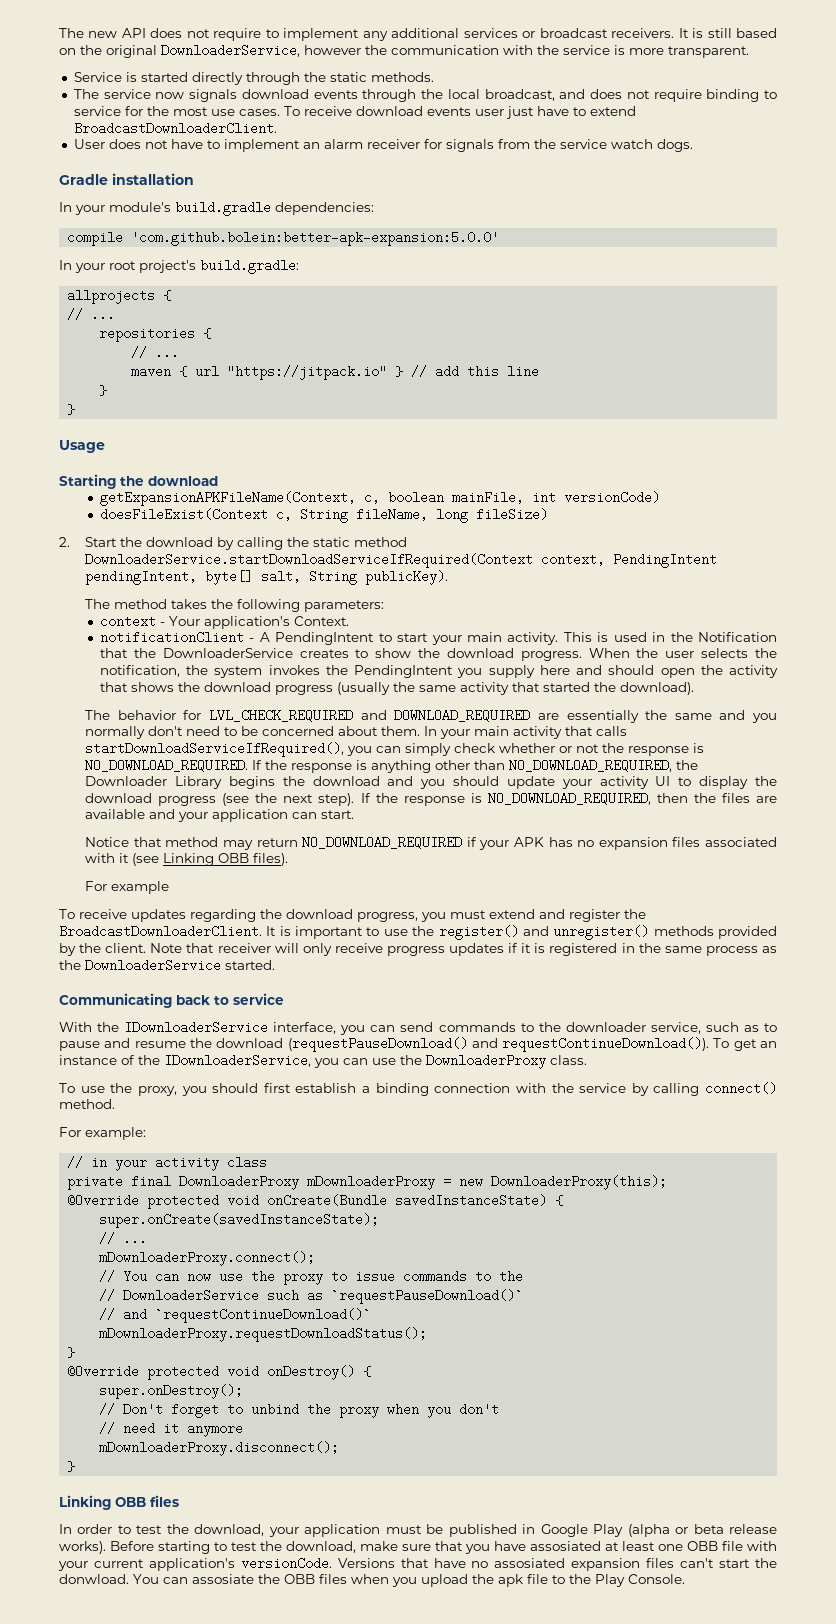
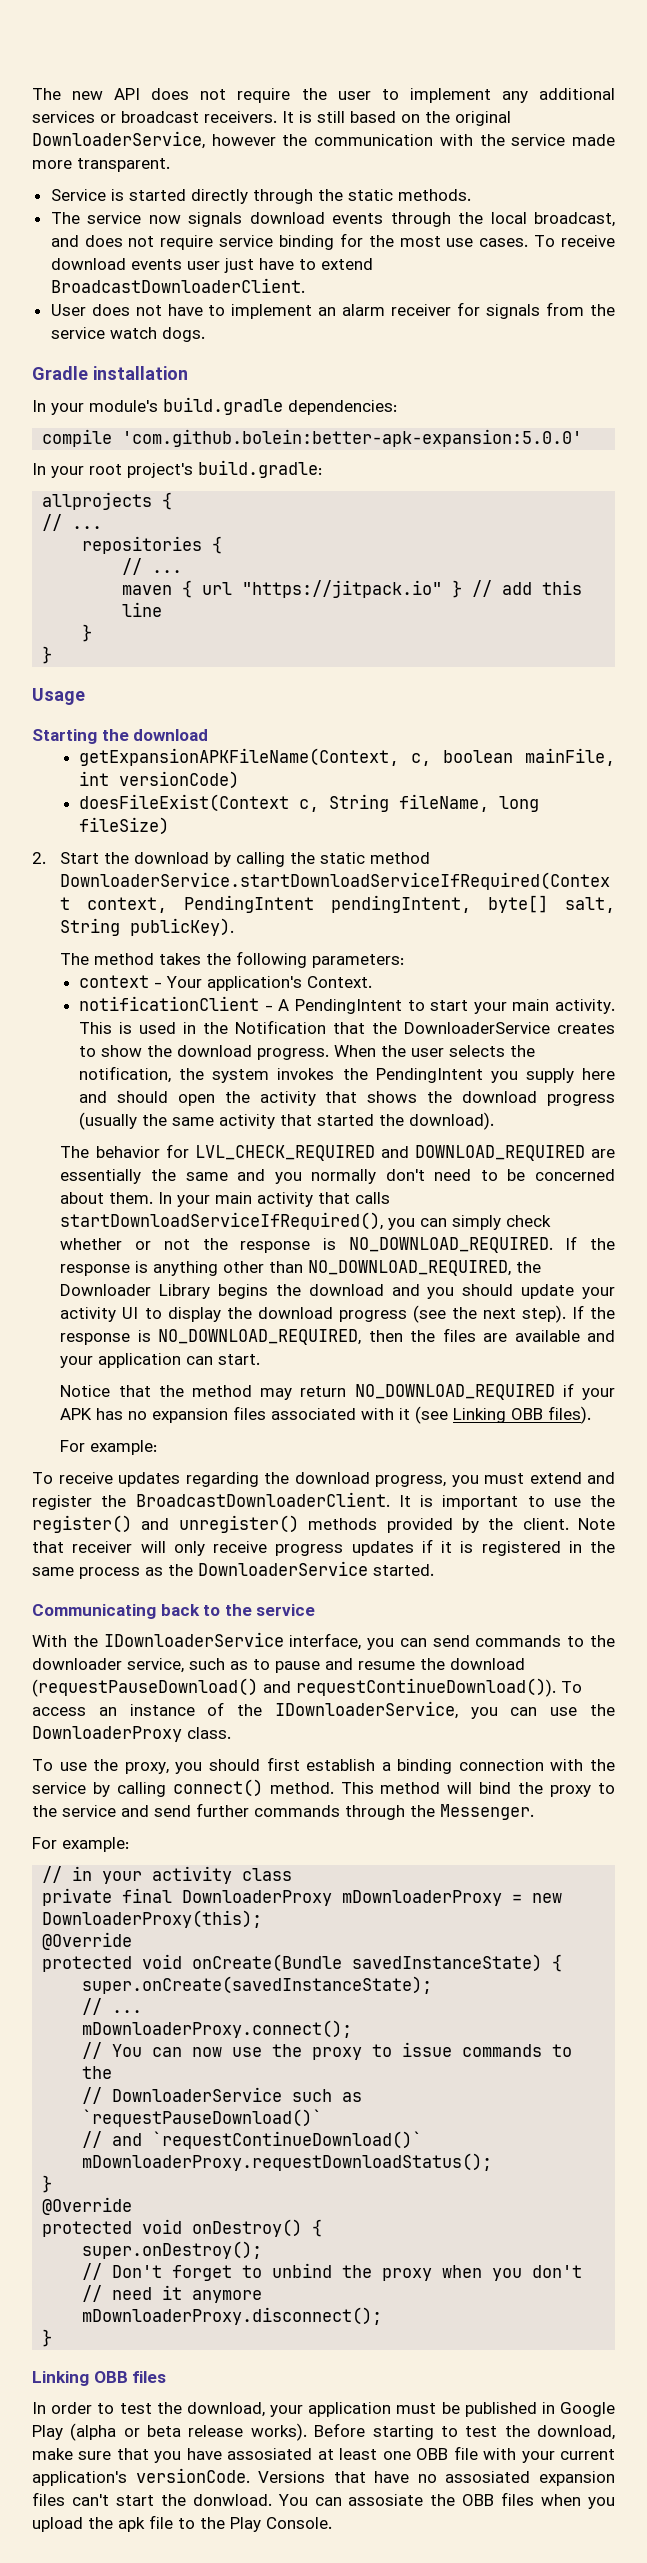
(262, 34) none -> [301,88,371,100] the user
[614,45,625,55] is -> [572,134,615,146] made
[706,89,778,102] [73,106,121,116] binding to service -> [219,235,334,250] service binding
(162, 842) none -> [158,1385,184,1397] the
[111,881,170,894] example -> [90,1440,158,1455] example:
(229, 1000) none -> [224,1604,252,1616] the
[733,1039,757,1051] get -> [32,1707,86,1716] access
(115, 1104) none -> [340,1782,616,1797] [32,1803,534,1820] This method will bind the proxy to the service and send further commands through the Messenger.
(140, 1200) none -> (133, 1941) //
(140, 1371) none -> (133, 2206) //

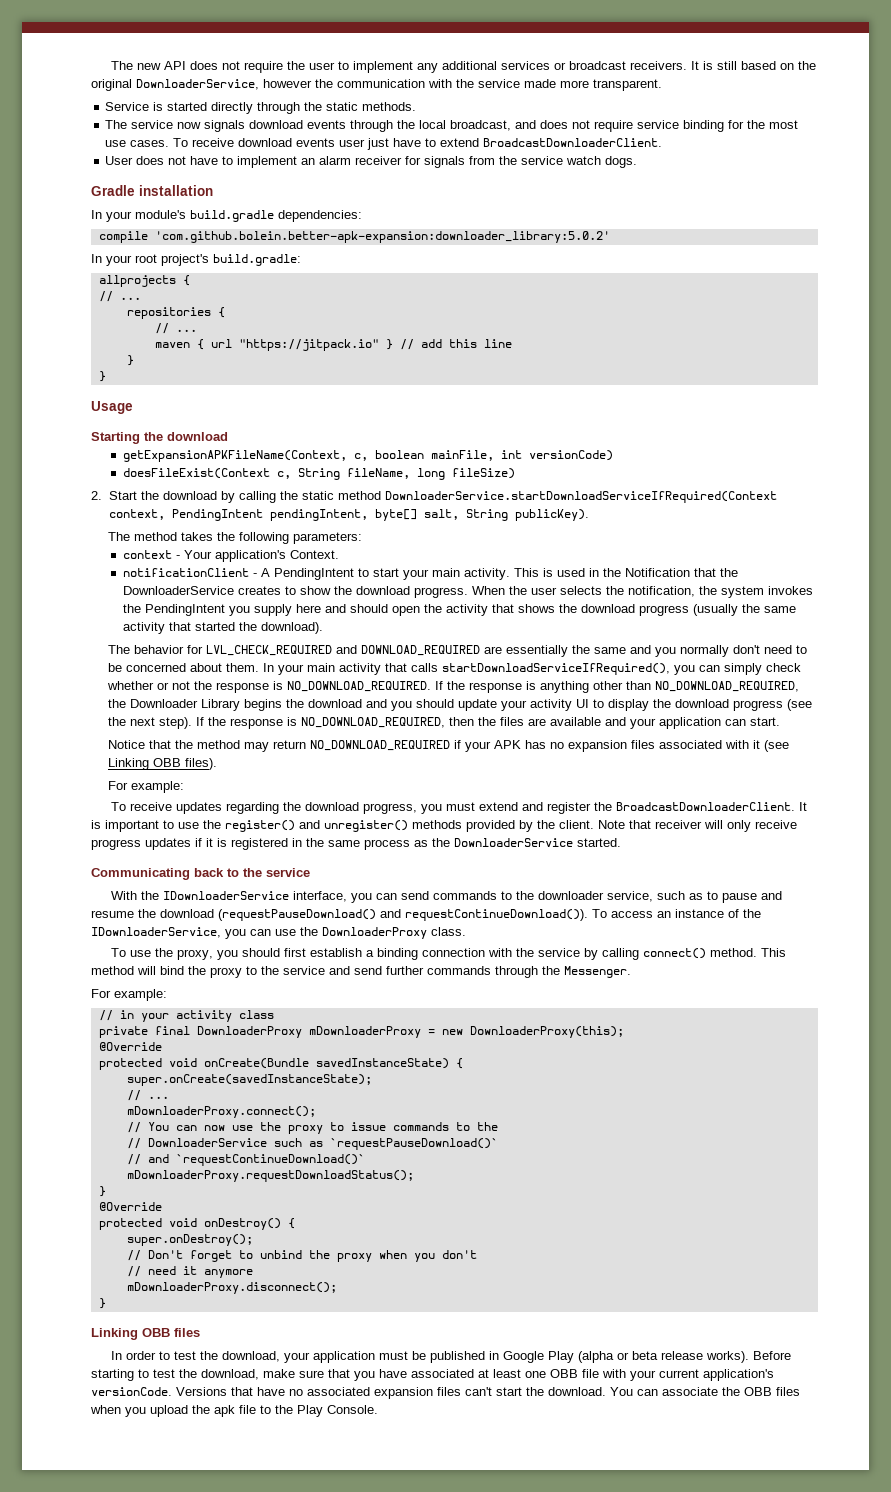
[122,429,583,447] 'com.github.bolein:better-apk-expansion:5.0.0' -> [154,231,610,243] 'com.github.bolein.better-apk-expansion:downloader_library:5.0.2'
[227,2448,313,2460] assosiated -> [411,1369,474,1378] associated
[445,2471,531,2483] assosiated -> [307,1387,370,1396] associated
[192,2494,424,2506] donwload. You can assosiate -> [548,1387,718,1396] download. You can associate

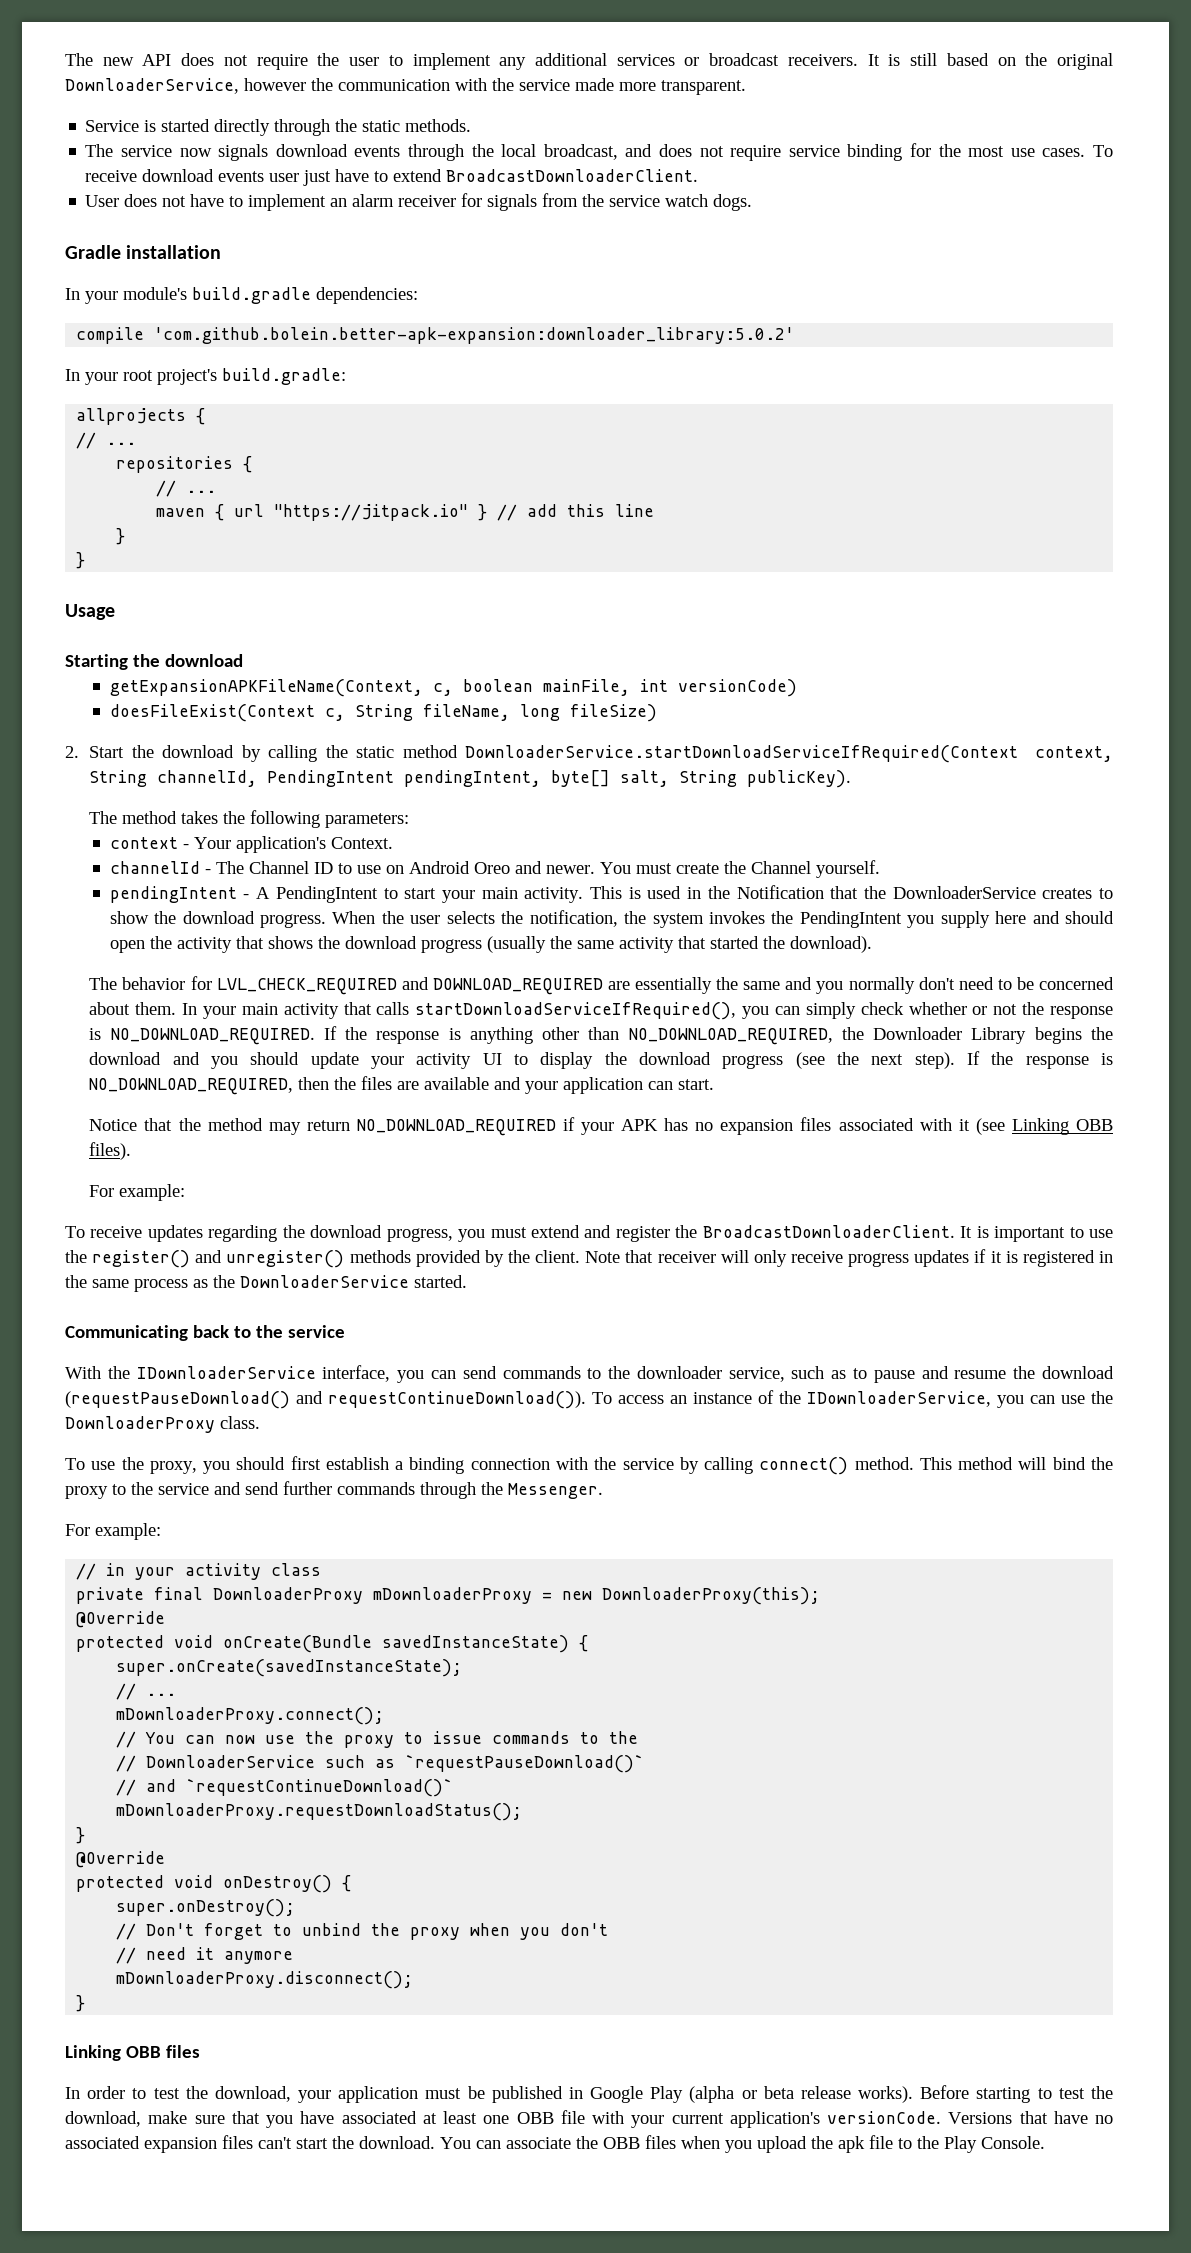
(165, 514) none -> [89,770,258,787] String channelId,
[122,568,249,577] notificationClient -> [109,860,880,878] [109,886,237,903] channelId - The Channel ID to use on Android Oreo and newer. You must create the Channel yourself. // pendingIntent

